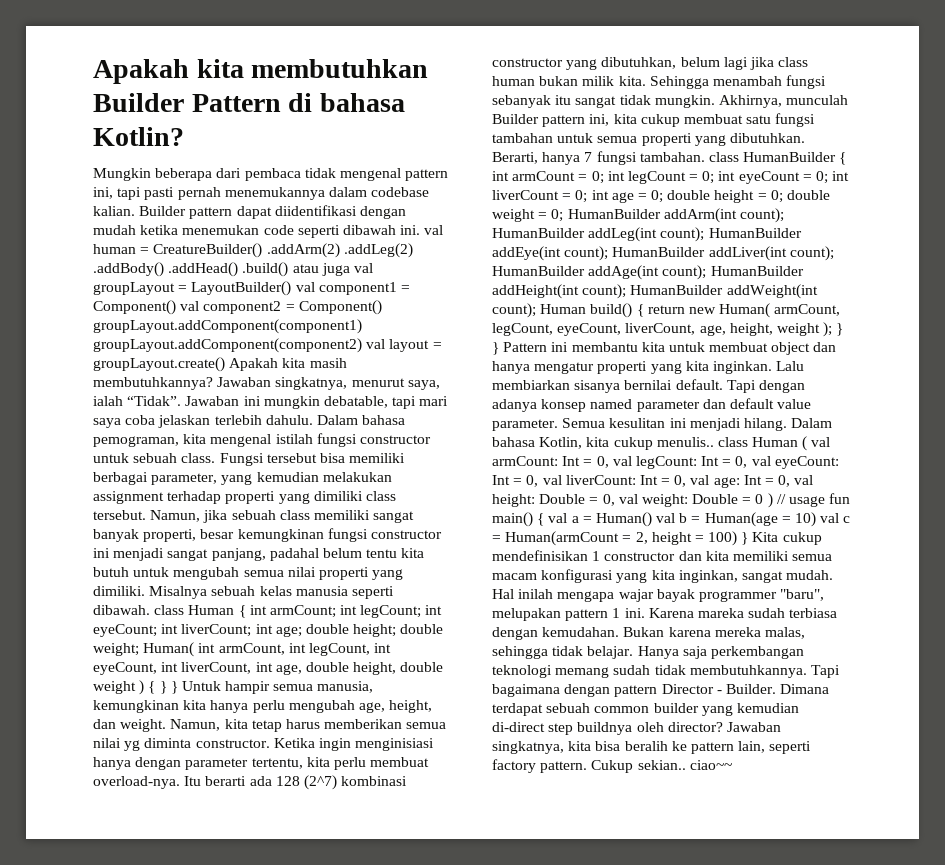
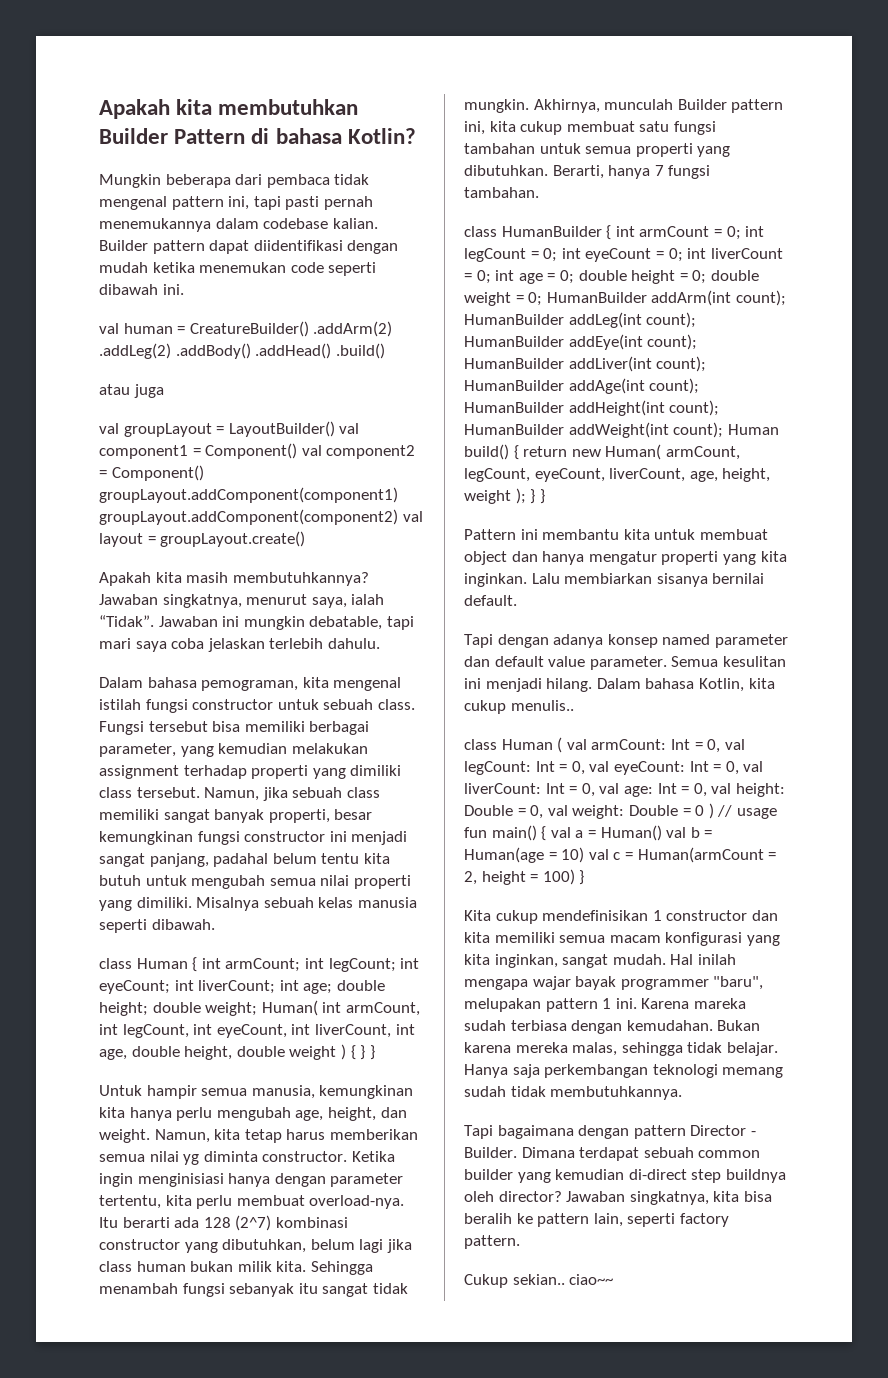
(421, 230) none -> (184, 289) //
(289, 269) none -> (385, 351) //
(350, 269) none -> (164, 391) //
(225, 364) none -> (306, 539) //
(313, 420) none -> (380, 643) //
(150, 610) none -> (215, 924) //
(178, 687) none -> (375, 1052) //
(705, 157) none -> (539, 192) //
(499, 348) none -> (545, 496) //
(723, 384) none -> (517, 600) //
(714, 442) none -> (574, 705) //
(749, 538) none -> (585, 877) //
(807, 671) none -> (683, 1093) //
(588, 767) none -> (520, 1242) //

